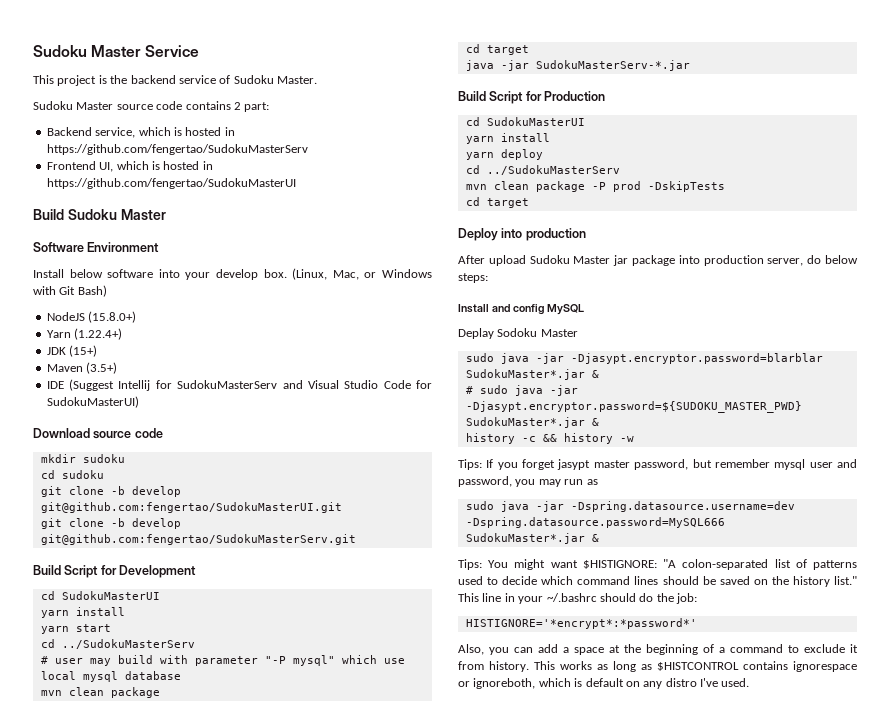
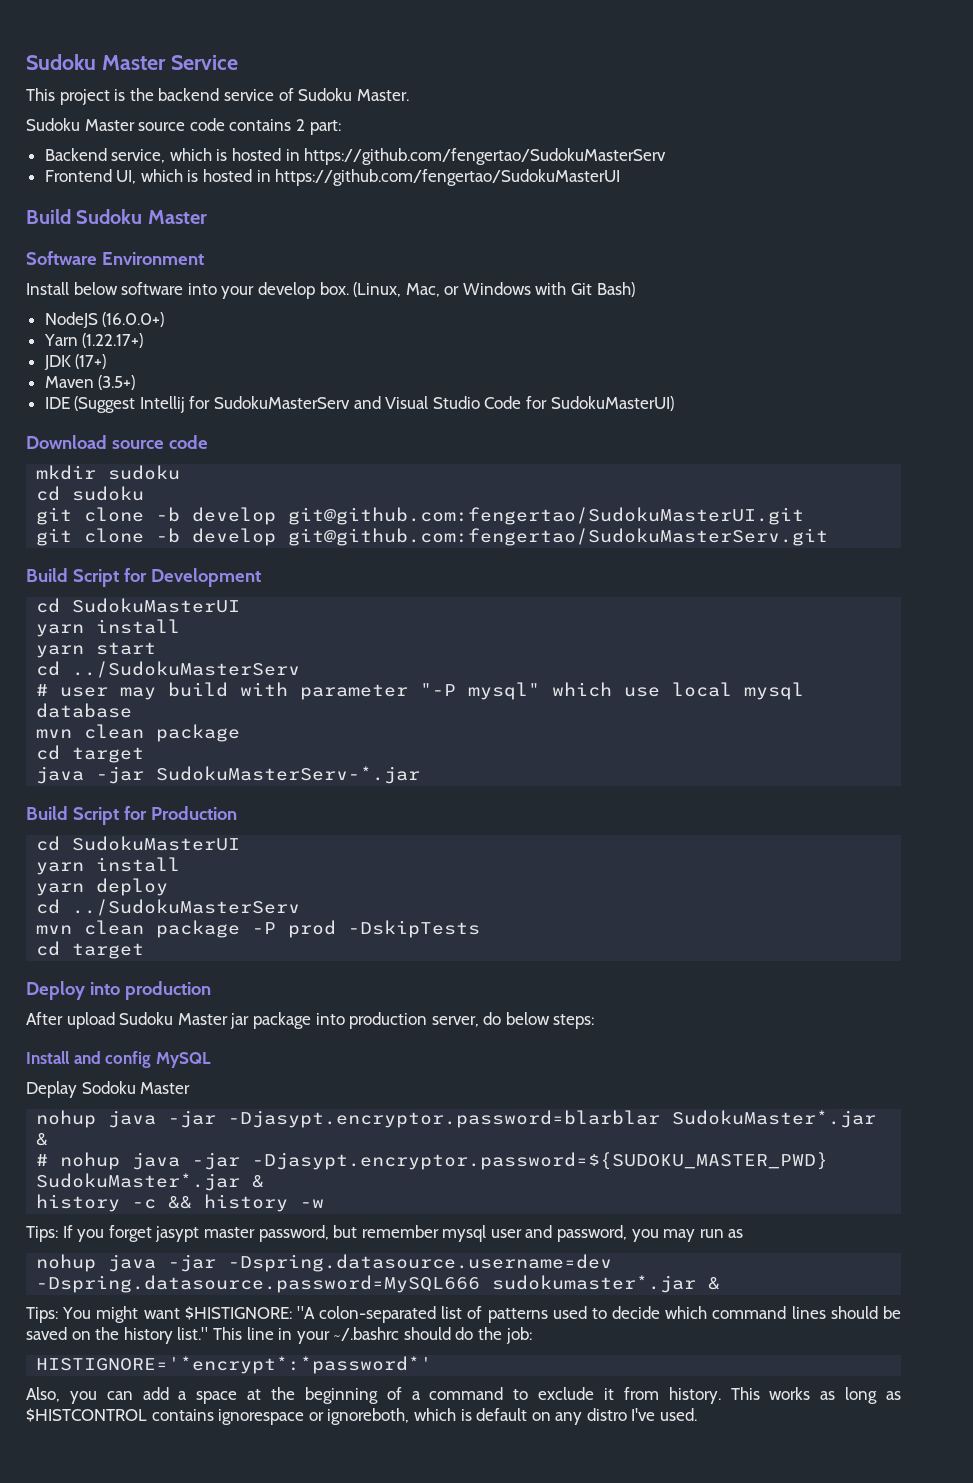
[88,311,137,323] (15.8.0+) -> [102,312,165,327] (16.0.0+)
[74,328,123,340] (1.22.4+) -> [82,333,144,348] (1.22.17+)
[69,345,98,357] (15+) -> [75,354,107,369] (17+)
[465,353,494,362] sudo -> [36,1110,97,1128] nohup
[479,385,508,394] sudo -> [60,1152,121,1170] nohup
[465,501,494,510] sudo -> [36,1254,97,1272] nohup
[465,533,585,544] SudokuMaster*.jar -> [492,1275,697,1293] sudokumaster*.jar

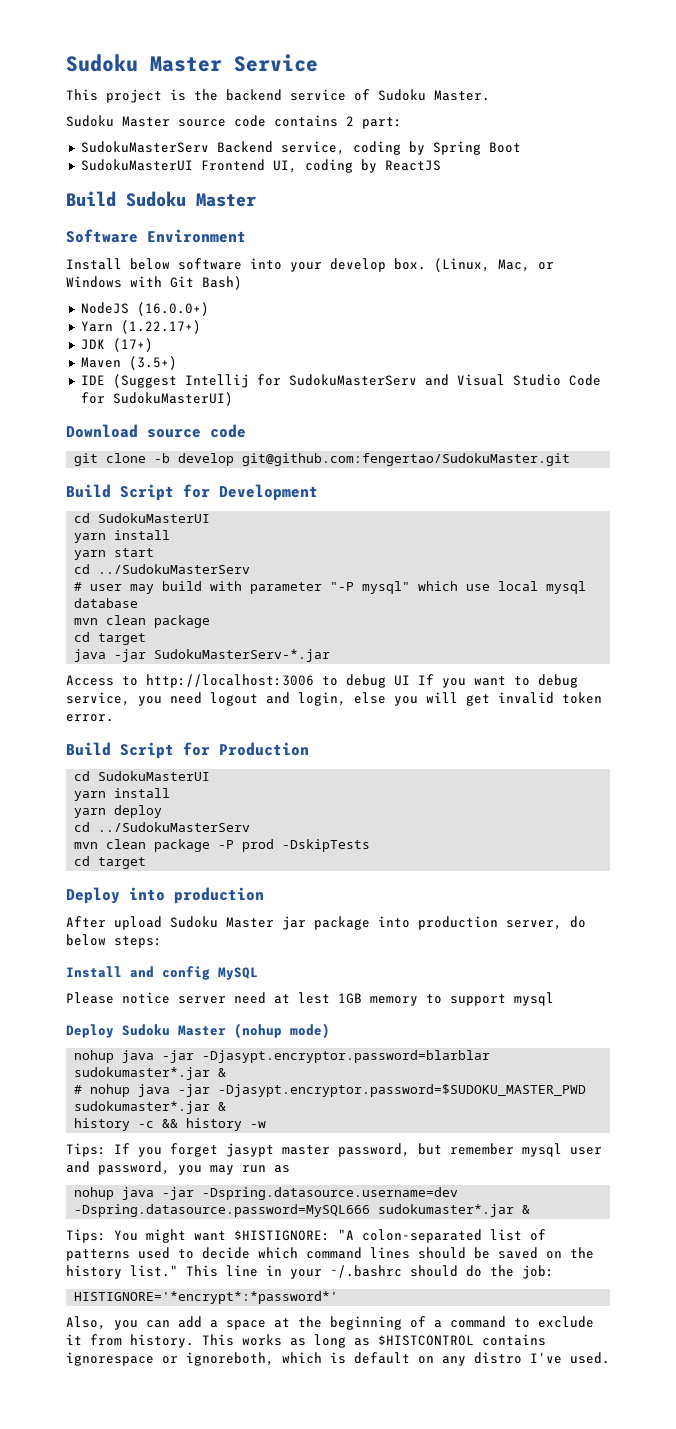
(341, 127) none -> [80,141,209,153] SudokuMasterServ
[169,148,667,165] [44,169,621,186] which is hosted in https://github.com/fengertao/SudokuMasterServ // Frontend UI, which is hosted in https://github.com/fengertao/SudokuMasterUI -> [352,141,521,155] [80,159,441,173] coding by Spring Boot // SudokuMasterUI Frontend UI, coding by ReactJS
[36,465,181,480] [36,486,145,501] [36,507,805,525] [36,528,829,546] // mkdir sudoku // cd sudoku // git clone -b develop git@github.com:fengertao/SudokuMasterUI.git // git clone -b develop git@github.com:fengertao/SudokuMasterServ.git -> [74,453,571,466] // git clone -b develop git@github.com:fengertao/SudokuMaster.git
(421, 775) none -> [66,674,578,688] [66,692,602,706] [66,714,114,722] // Access to http://localhost:3006 to debug UI If you want to debug service, you need logout and login, else you will get invalid token error.
[26,1081,191,1098] Deplay Sodoku Master -> [66,992,554,1006] [66,1023,330,1039] Please notice server need at lest 1GB memory to support mysql // Deploy Sudoku Master (nohup mode)
[672,1110,877,1128] SudokuMaster*.jar -> [74,1067,211,1080] sudokumaster*.jar
[252,1152,829,1170] [36,1173,241,1191] -Djasypt.encryptor.password=${SUDOKU_MASTER_PWD} SudokuMaster*.jar -> [218,1084,587,1097] [74,1101,211,1114] -Djasypt.encryptor.password=$SUDOKU_MASTER_PWD sudokumaster*.jar

